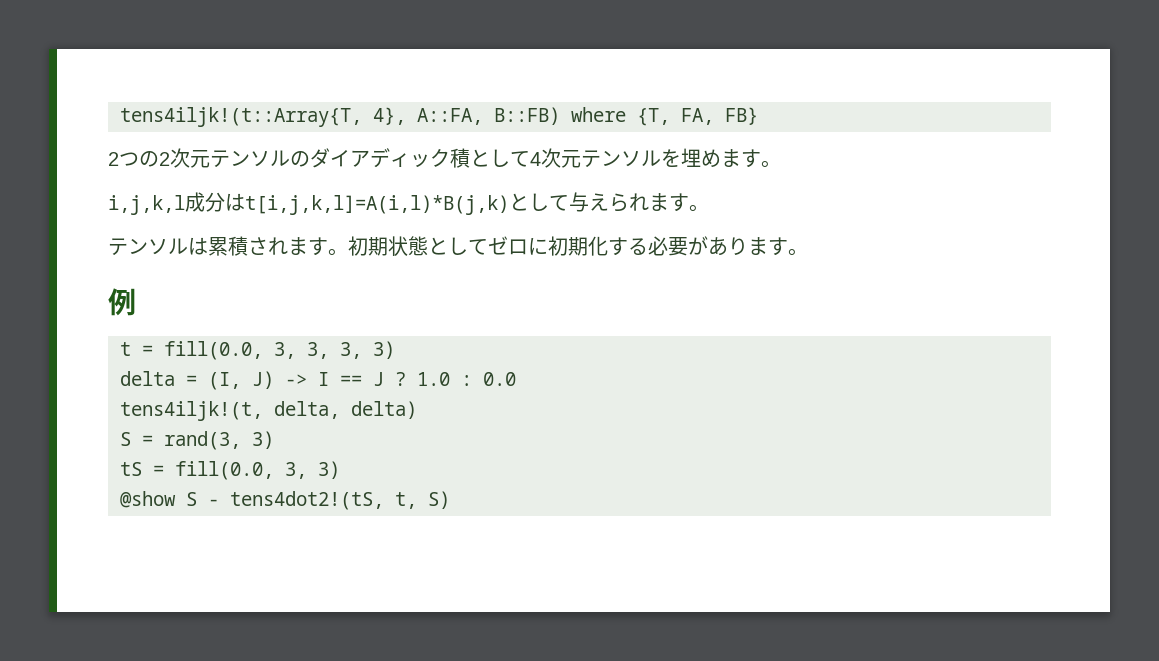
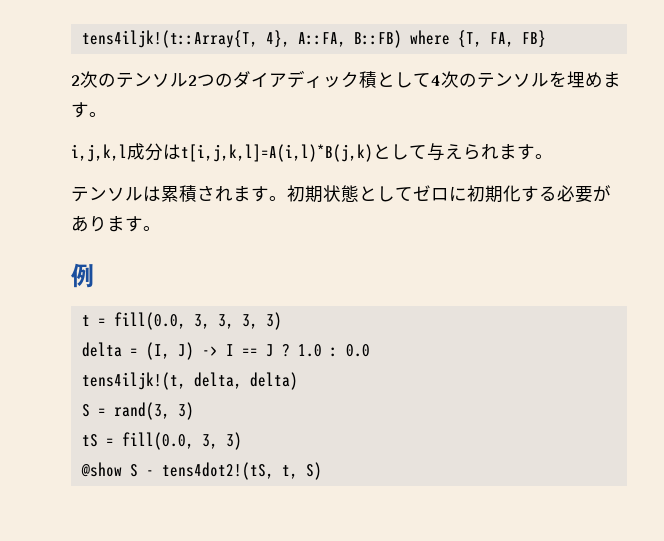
[119,148,290,168] つの2次元テンソル -> [80,71,215,88] 次のテンソル2つ
[561,150,581,168] 元 -> [459,73,477,87] の

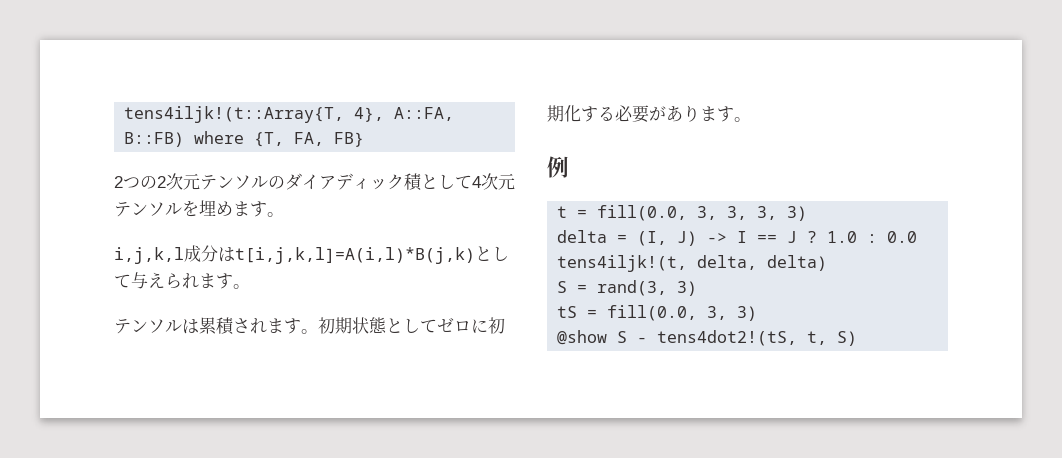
[80,71,215,88] 次のテンソル2つ -> [123,173,268,190] つの2次元テンソル
[459,73,477,87] の -> [498,173,515,190] 元

